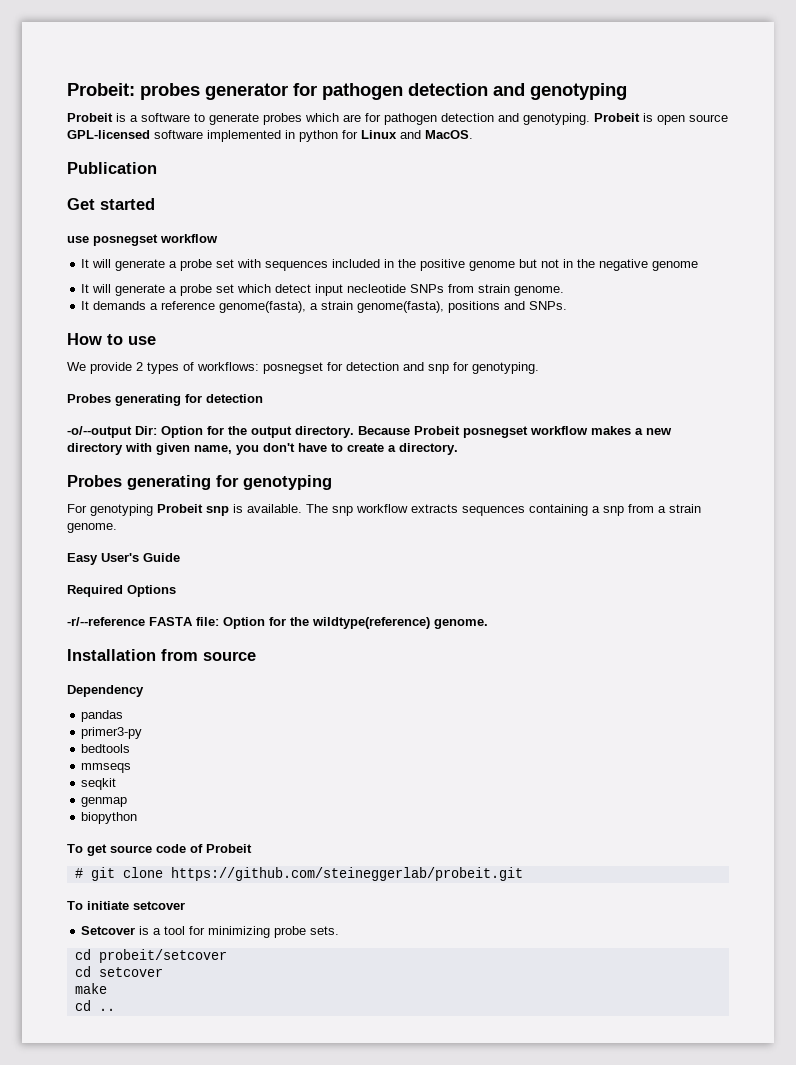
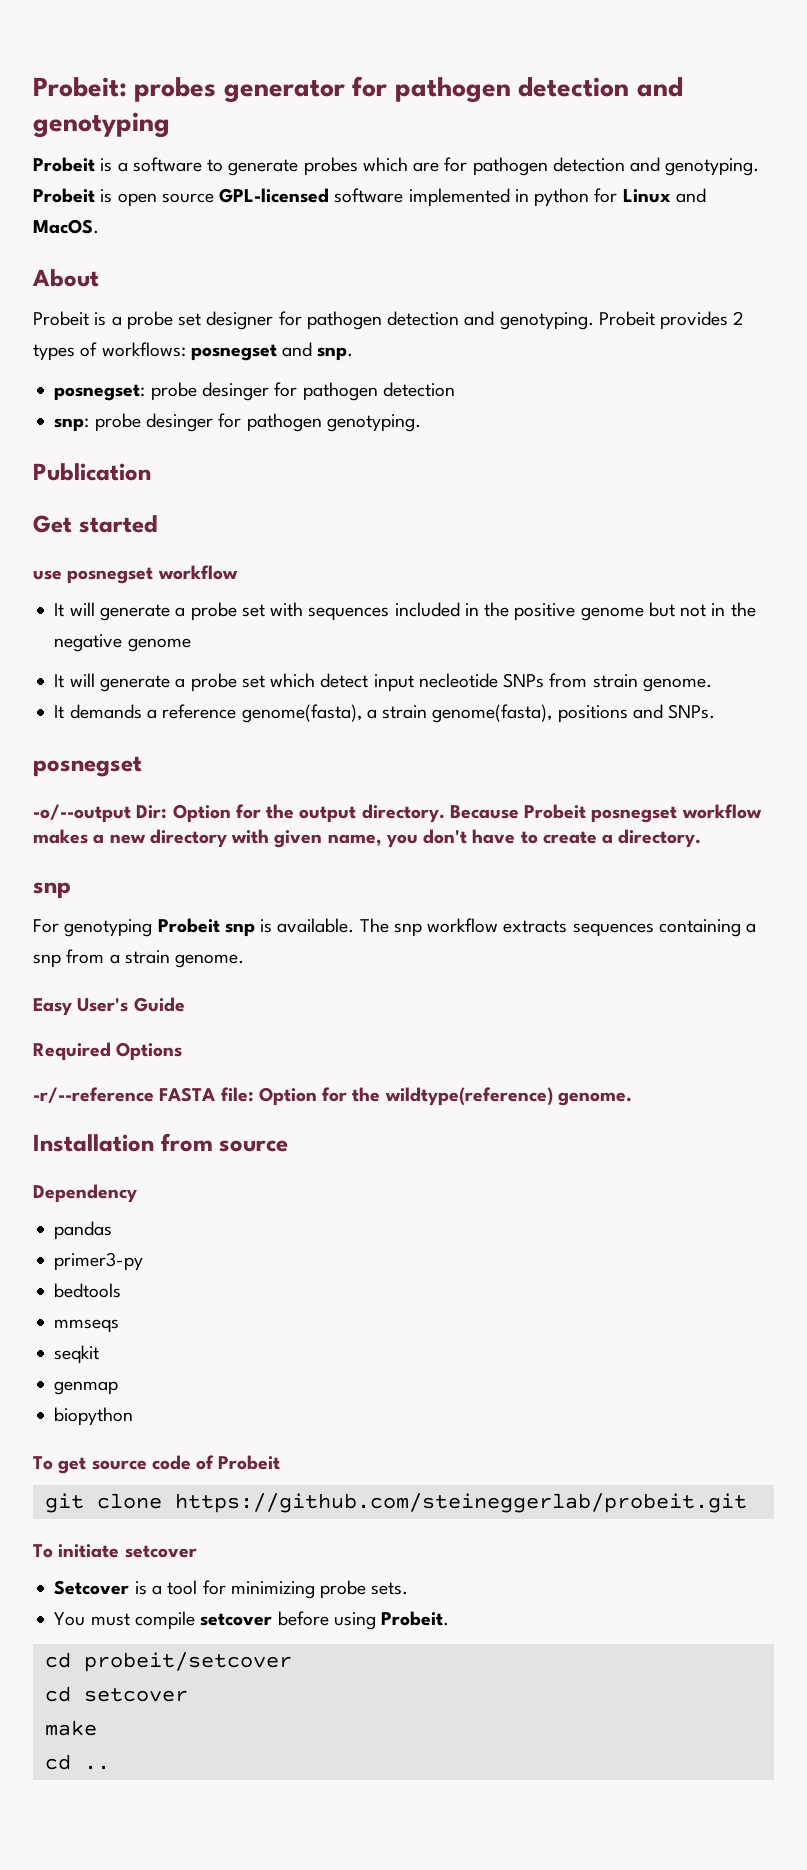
(473, 134) none -> [32,269,99,287] [33,311,745,330] [33,342,354,361] [54,382,455,401] [54,413,421,432] // About // Probeit is a probe set designer for pathogen detection and genotyping. Probeit provides 2 types of workflows: posnegset and snp. // posnegset: probe desinger for pathogen detection // snp: probe desinger for pathogen genotyping.
[67,333,156,345] [67,362,539,374] [67,394,263,406] How to use // We provide 2 types of workflows: posnegset for detection and snp for genotyping. // Probes generating for detection -> [33,756,142,777] posnegset
[67,475,332,490] Probes generating for genotyping -> [33,882,71,899] snp
[74,868,83,878] # -> (281, 1462) none
(340, 930) none -> [54,1611,450,1630] // You must compile setcover before using Probeit.

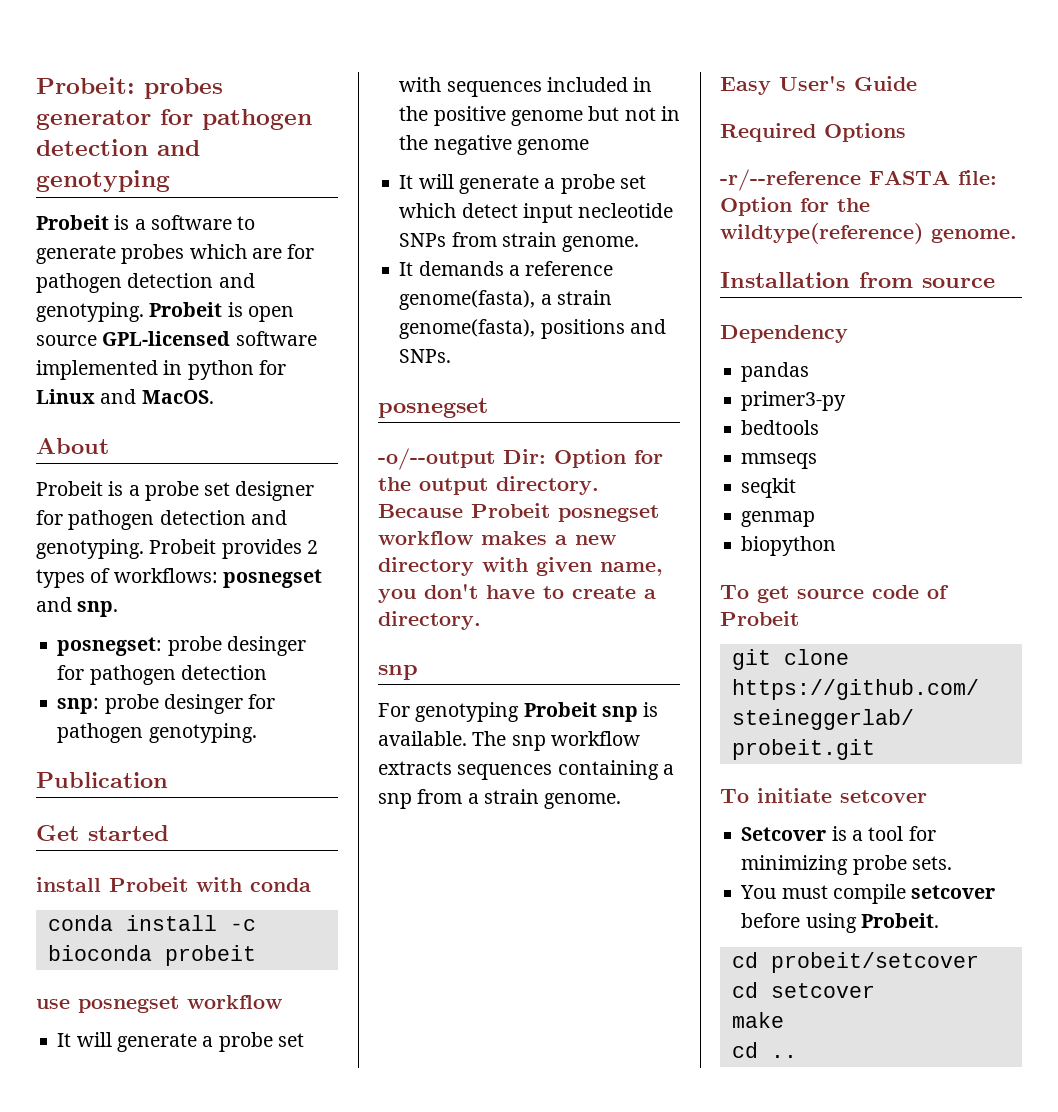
(158, 524) none -> [36,877,311,892] [47,915,256,931] [47,945,256,966] // install Probeit with conda // conda install -c bioconda probeit

